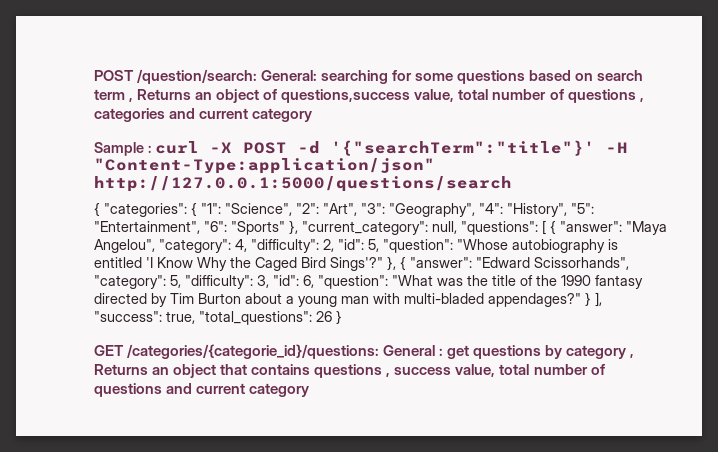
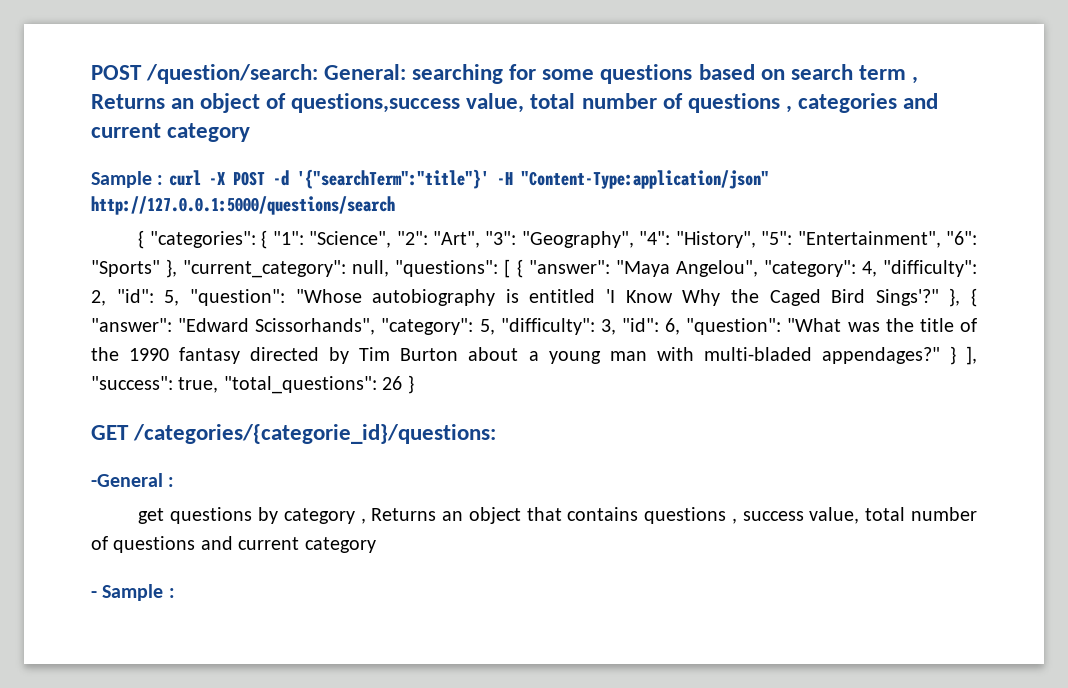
[383,345,444,356] General : -> [91,473,175,487] // -General : //
(310, 390) none -> [91,584,175,601] // - Sample :

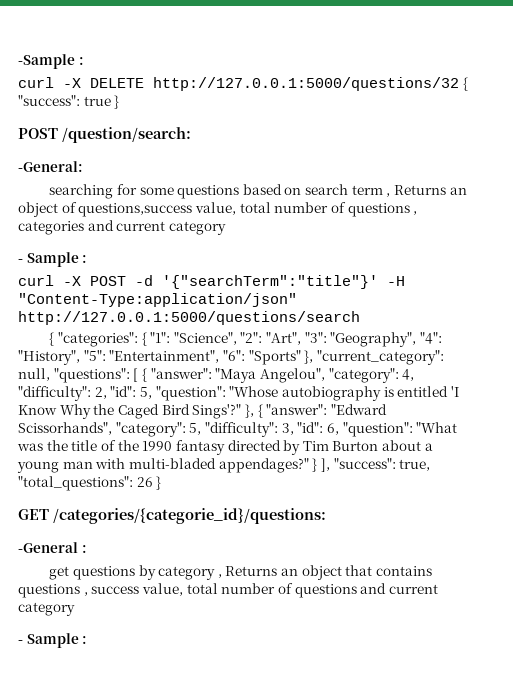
(91, 72) none -> [18,54,84,69] [18,77,468,91] [18,95,120,109] -Sample : // curl -X DELETE http://127.0.0.1:5000/questions/32 { "success": true } //
[324,64,407,80] General: -> [18,161,83,172] // -General: //
[91,171,164,188] Sample : -> [18,252,88,267] - Sample : //

